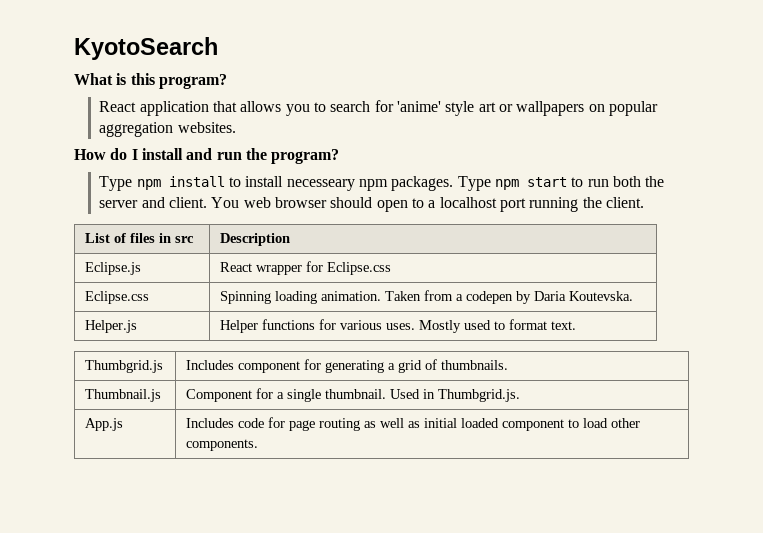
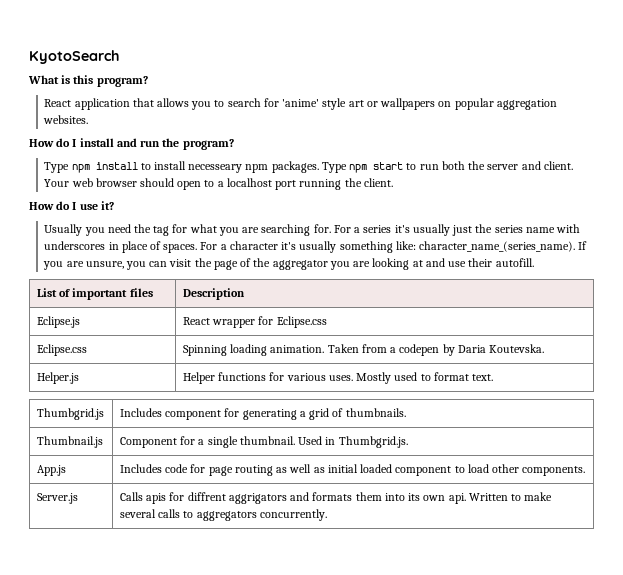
[211,197,240,208] You -> [44,179,70,187] Your
(644, 202) none -> [29,201,114,210] [44,224,581,236] [44,241,588,253] [43,258,534,270] // How do I use it? // Usually you need the tag for what you are searching for. For a series it's usually just the series name with underscores in place of spaces. For a character it's usually something like: character_name_(series_name). If you are unsure, you can visit the page of the aggregator you are looking at and use their autofill.
(127, 238) none -> [72,288,128,300] important
[159,233,195,243] in src -> (153, 292) none
(259, 445) none -> [36,493,78,504] [119,492,553,504] [119,509,327,521] // Server.js | Calls apis for diffrent aggrigators and formats them into its own api. Written to make several calls to aggregators concurrently.

